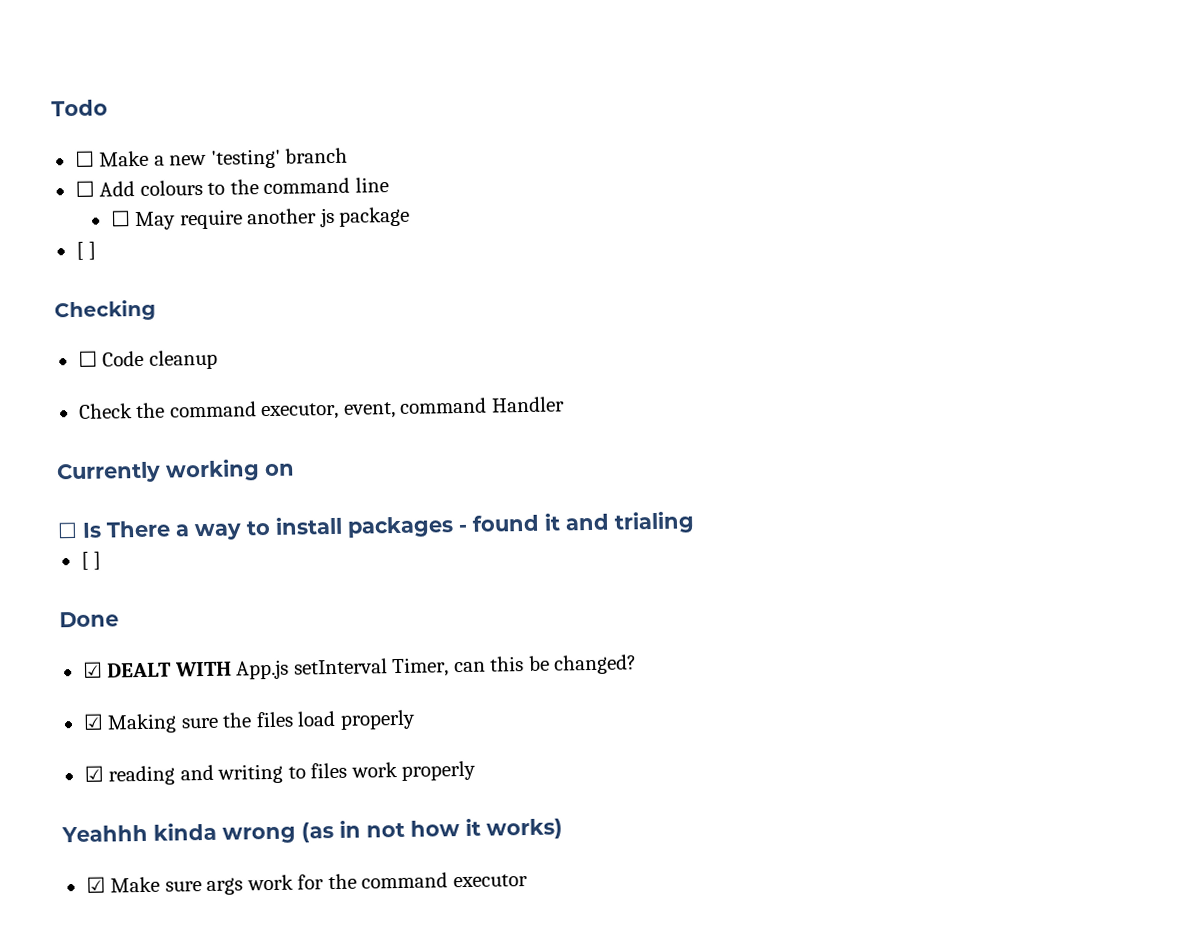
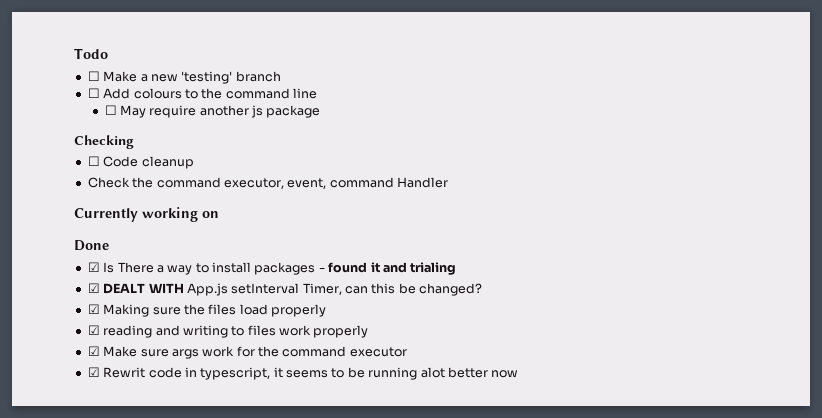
[75,241,97,260] // [ ] -> (321, 111) none
[57,521,78,539] ☐ -> [74,240,109,251] [87,262,100,272] Done // ☑
[80,551,102,570] [59,611,119,628] // [ ] // Done -> (457, 268) none
[61,818,563,844] // Yeahhh kinda wrong (as in not how it works) -> (369, 331) none
(528, 881) none -> [87,367,519,380] // ☑ Rewrit code in typescript, it seems to be running alot better now

